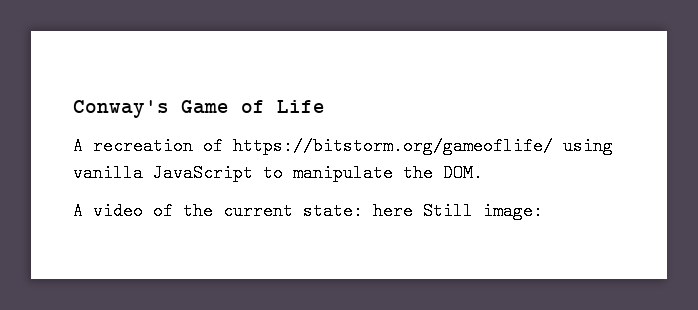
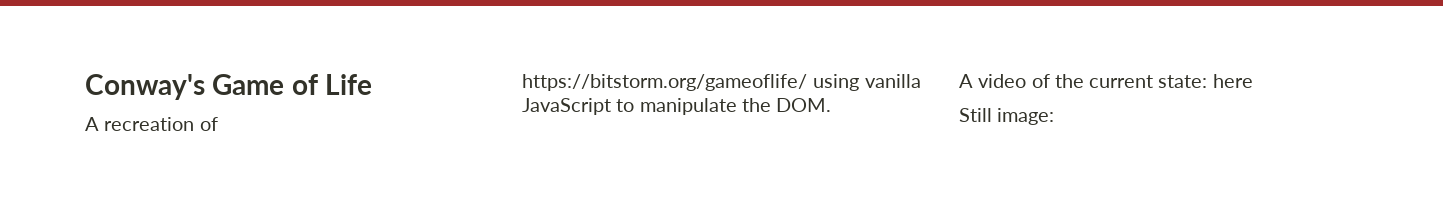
(413, 211) none -> (1253, 81) //

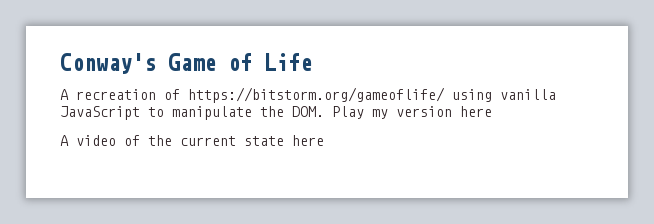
(832, 105) none -> [332,106,492,119] Play my version here
[1158,74,1253,88] [959,108,1055,125] state: here // Still image: -> [244,135,324,146] state here

